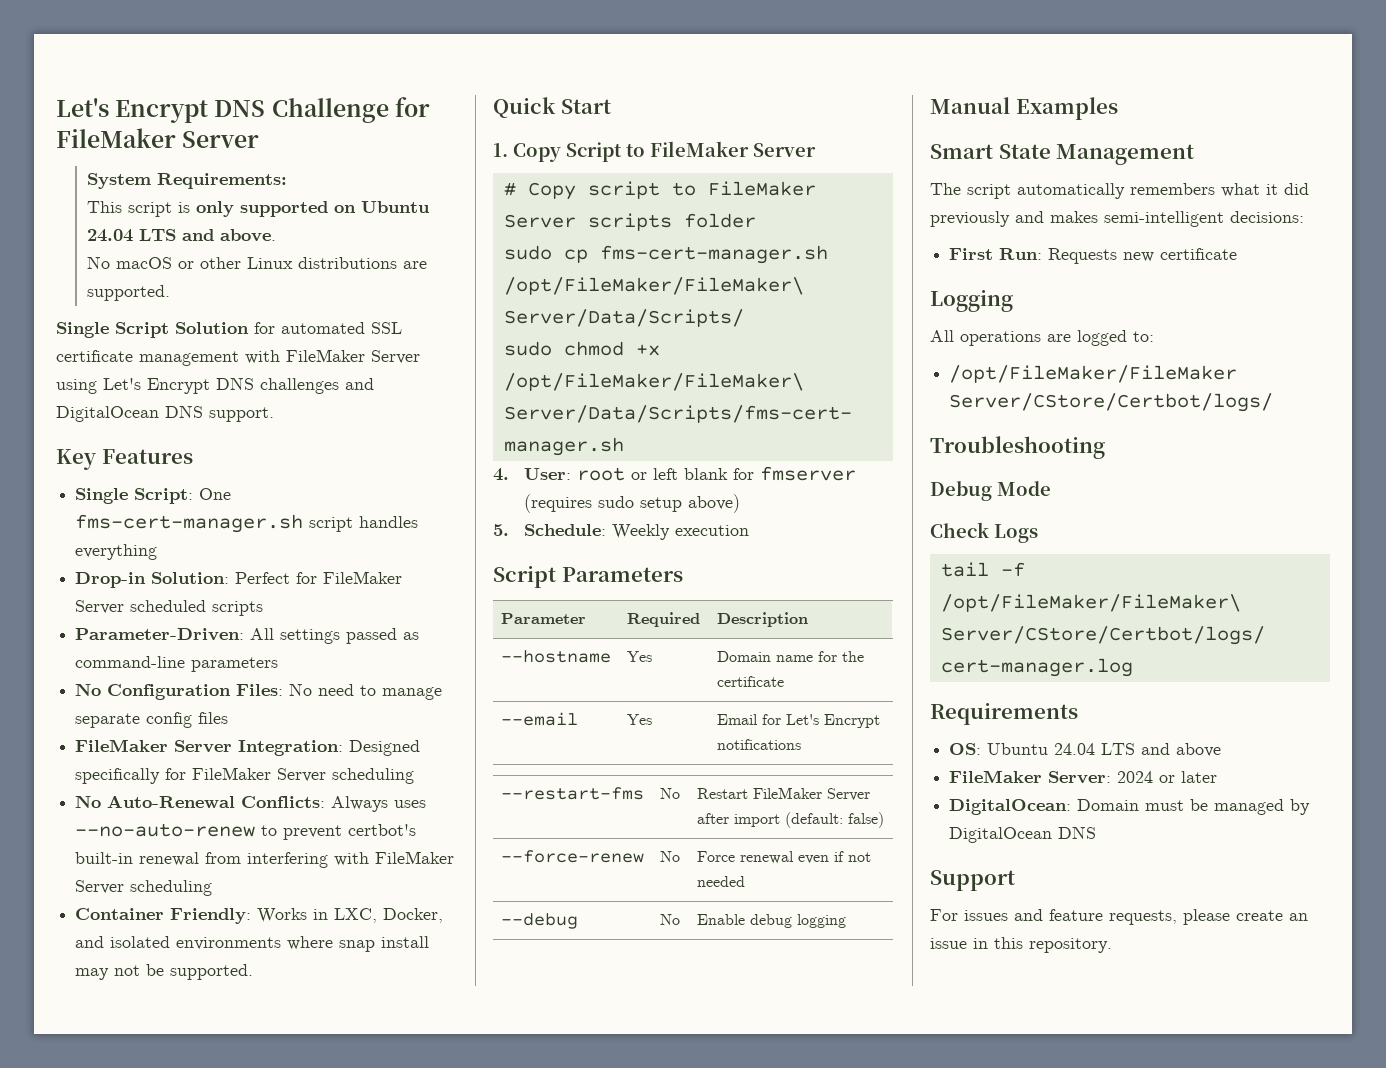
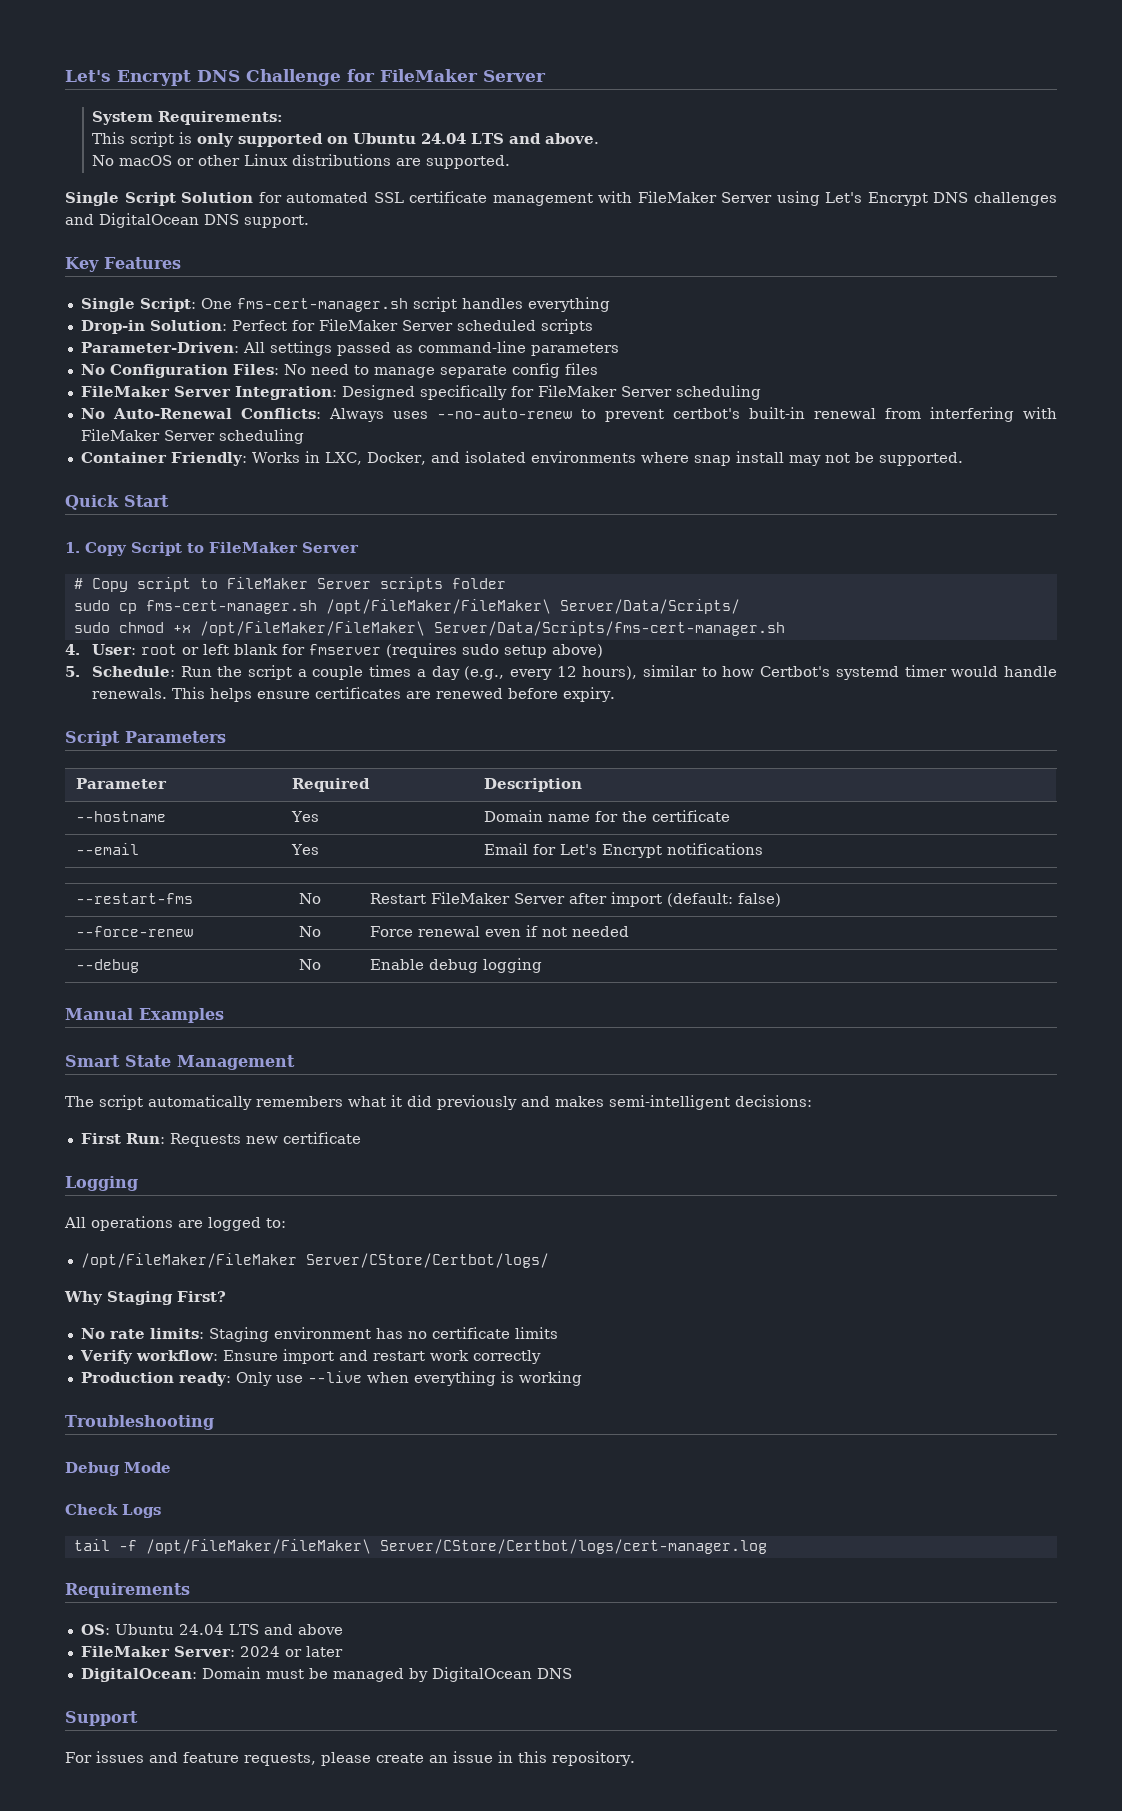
[611,524,749,540] Weekly execution -> [180,665,1058,680] [91,687,615,702] Run the script a couple times a day (e.g., every 12 hours), similar to how Certbot's systemd timer would handle renewals. This helps ensure certificates are renewed before expiry.
(1274, 402) none -> [64,1291,226,1305] [80,1327,558,1342] [79,1349,541,1364] [80,1371,582,1386] // Why Staging First? // No rate limits: Staging environment has no certificate limits // Verify workflow: Ensure import and restart work correctly // Production ready: Only use --live when everything is working

